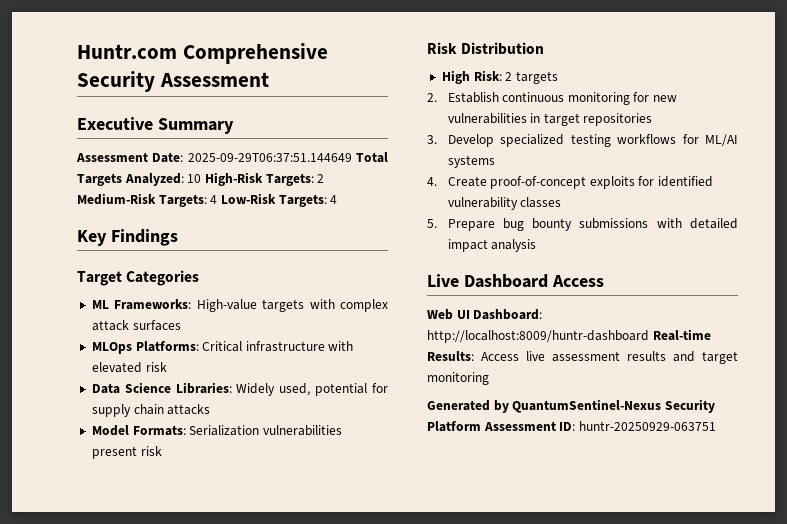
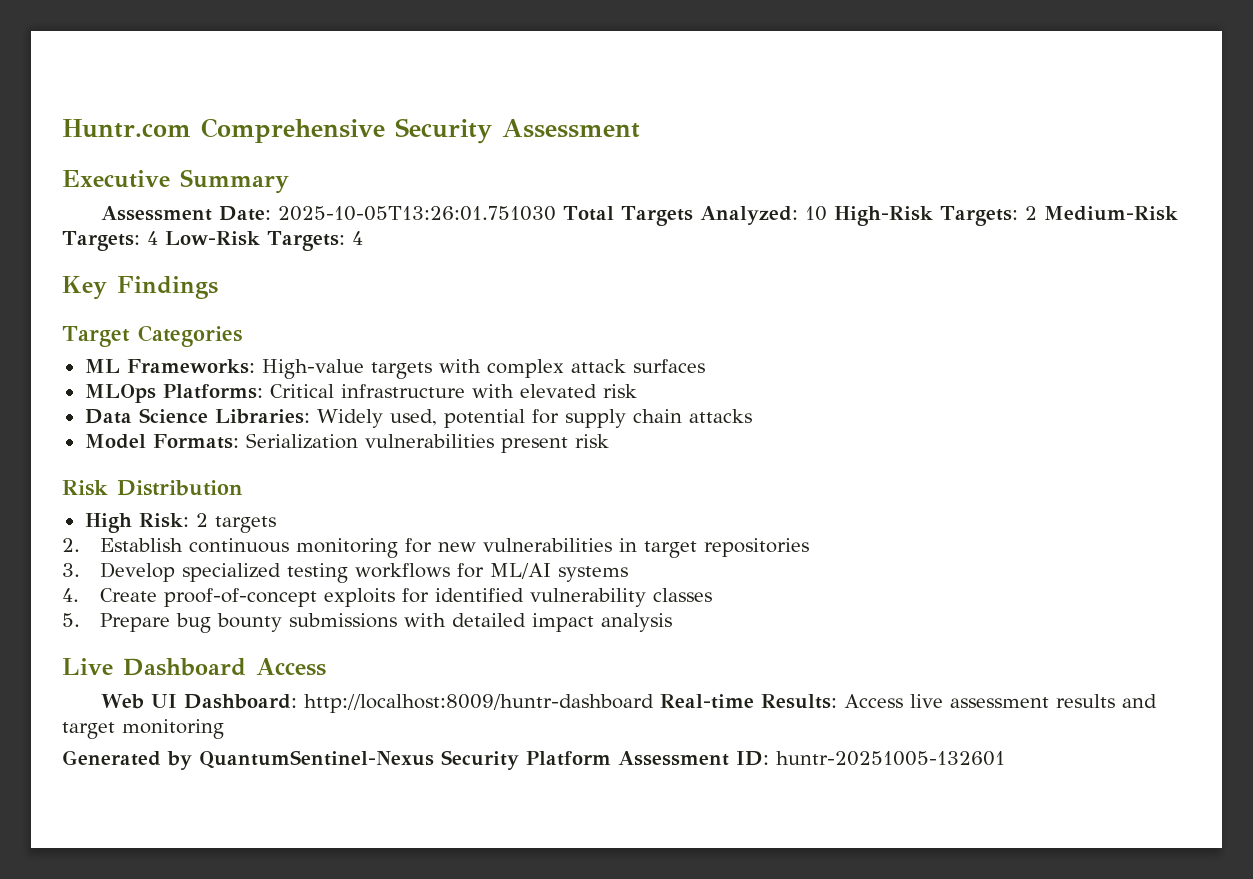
[187,153,352,162] 2025-09-29T06:37:51.144649 -> [278,206,557,221] 2025-10-05T13:26:01.751030
[578,421,716,431] huntr-20250929-063751 -> [776,751,1005,766] huntr-20251005-132601

